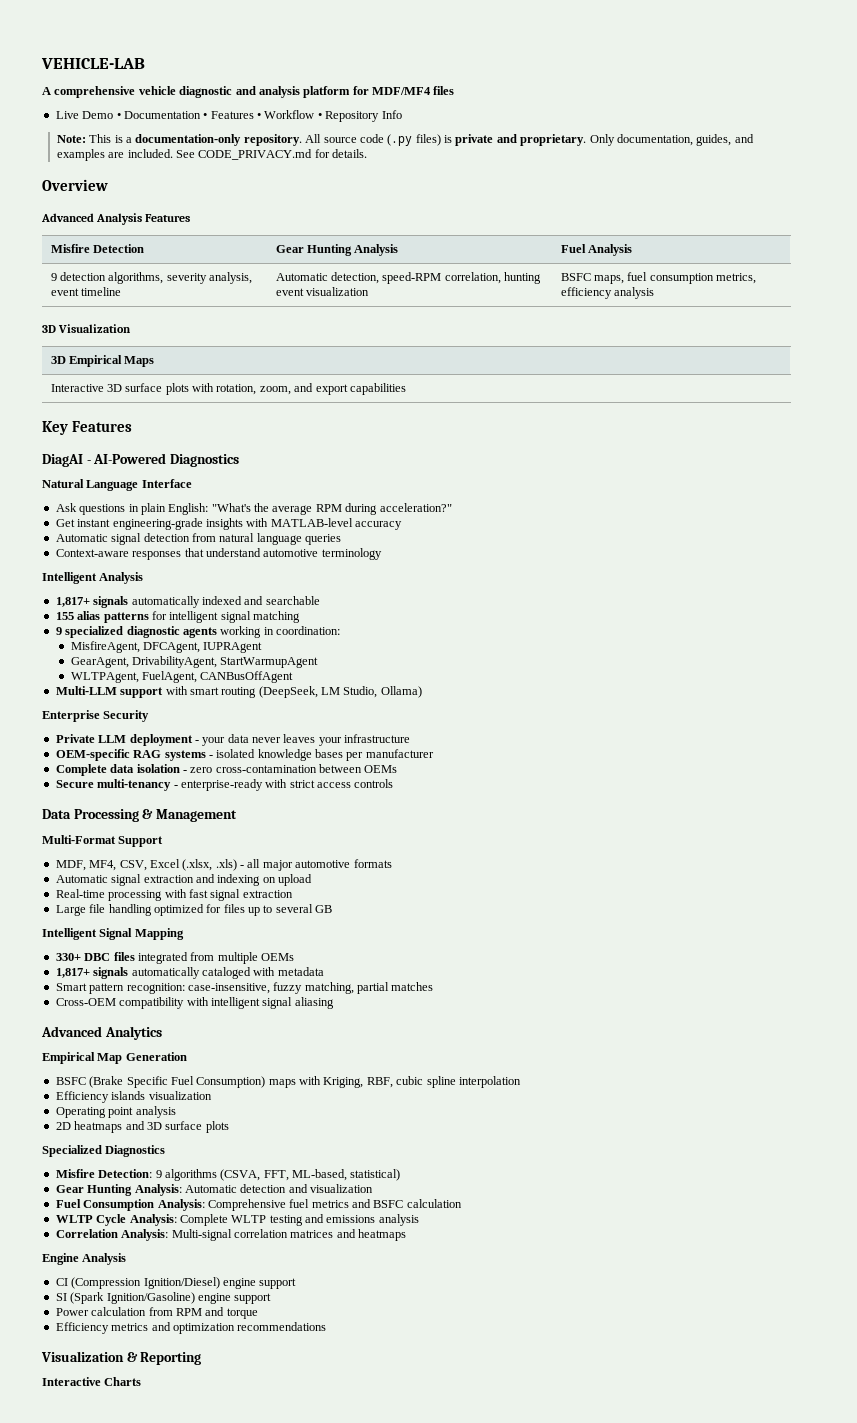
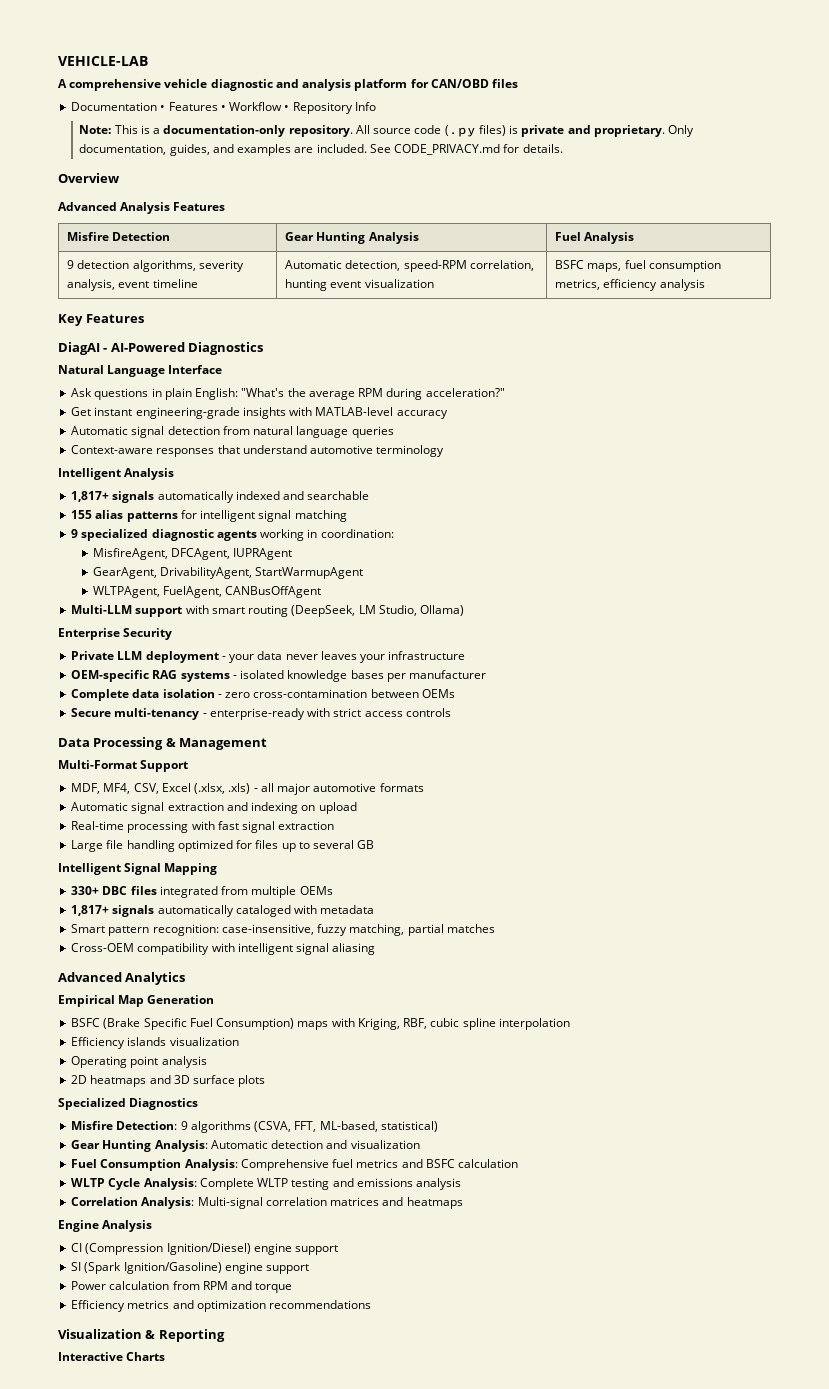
[372,87,431,95] MDF/MF4 -> [430,79,489,88] CAN/OBD
[55,111,121,119] Live Demo • -> (519, 83) none
[42,324,132,333] [50,355,155,367] [50,383,406,395] // 3D Visualization // 3D Empirical Maps // Interactive 3D surface plots with rotation, zoom, and export capabilities -> (705, 285) none

